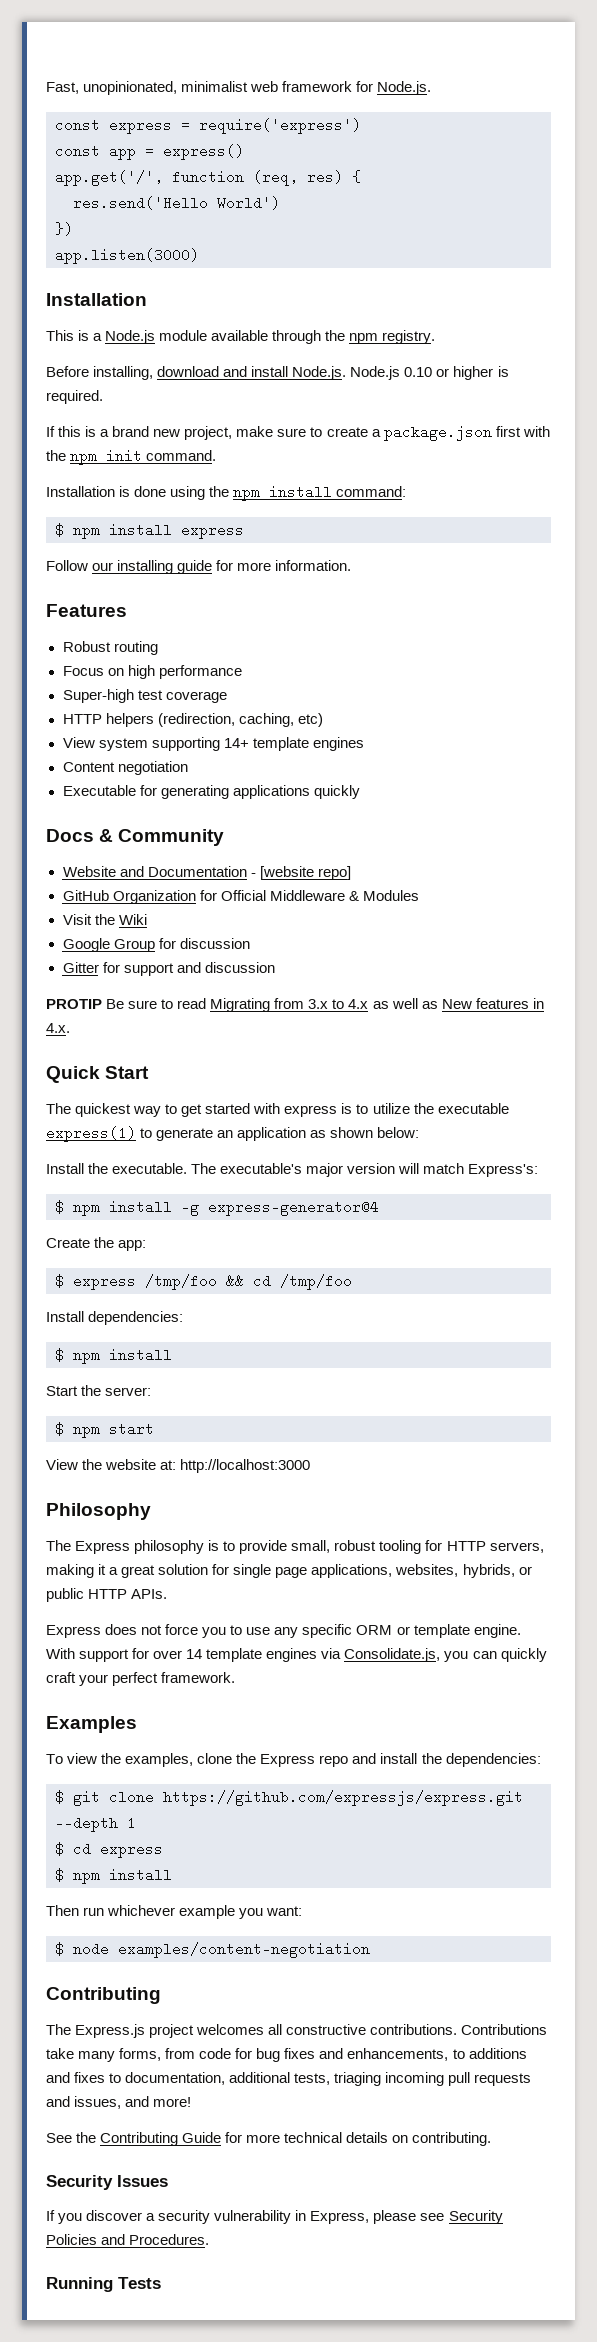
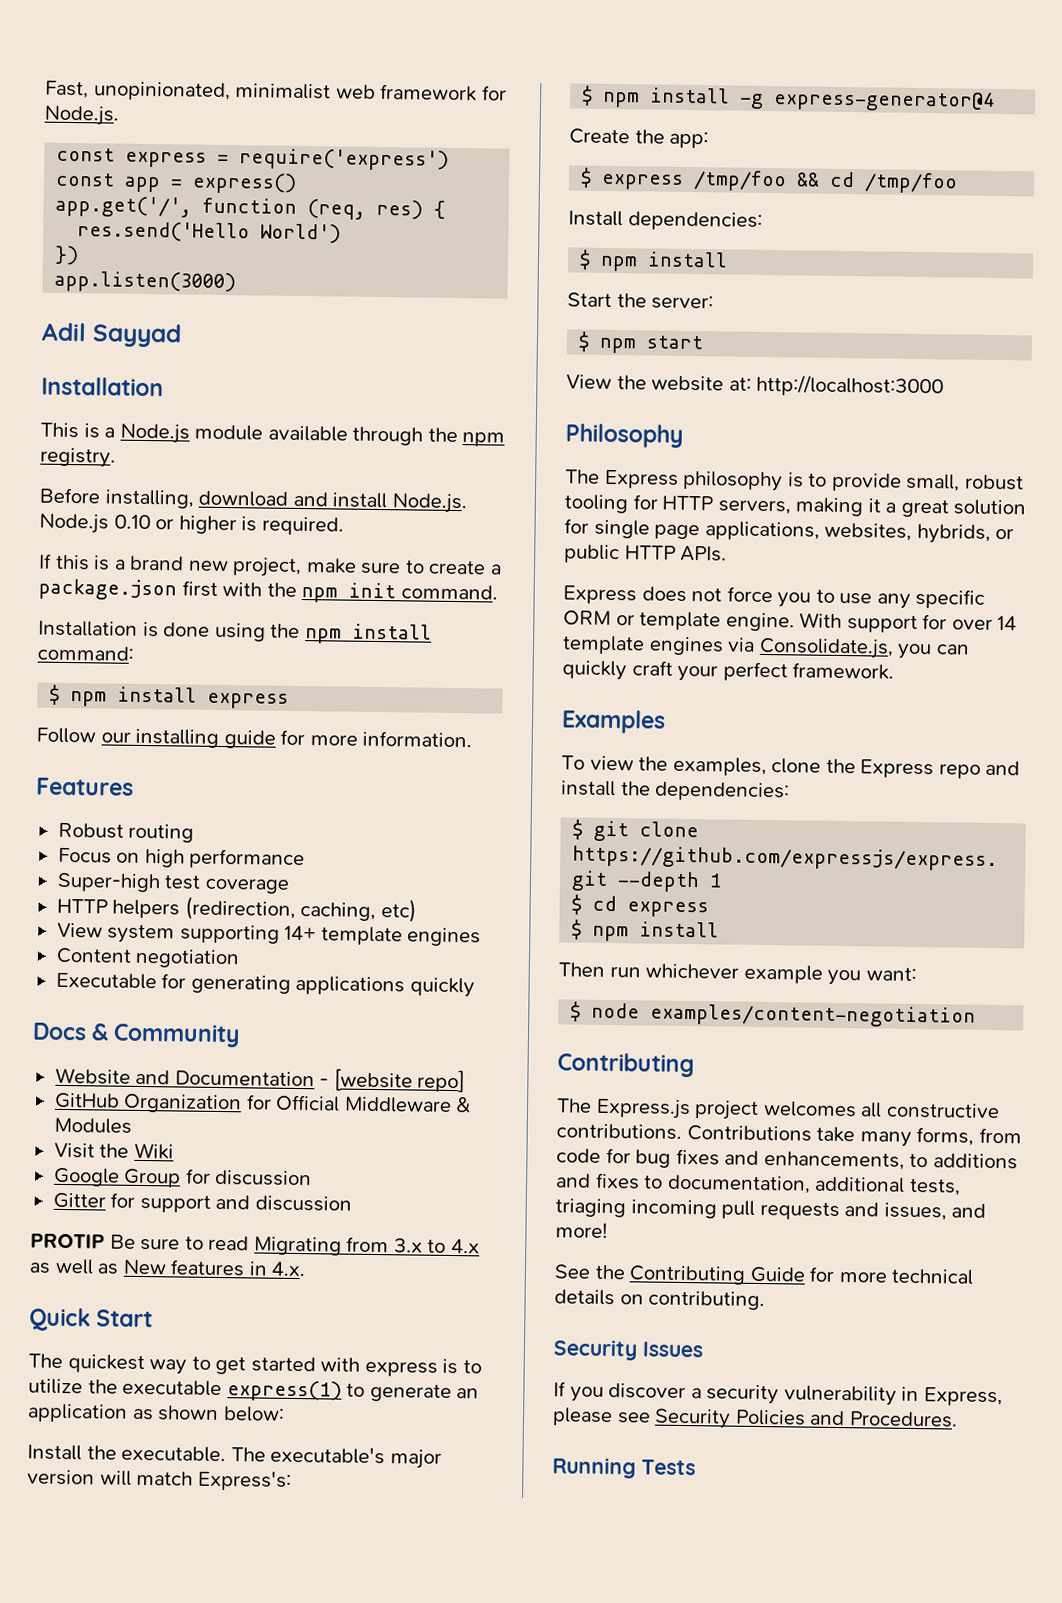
(199, 256) none -> [41,322,182,348] // Adil Sayyad

